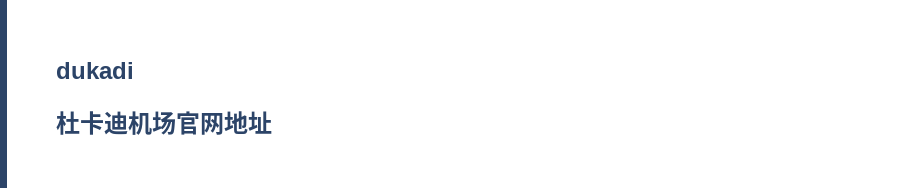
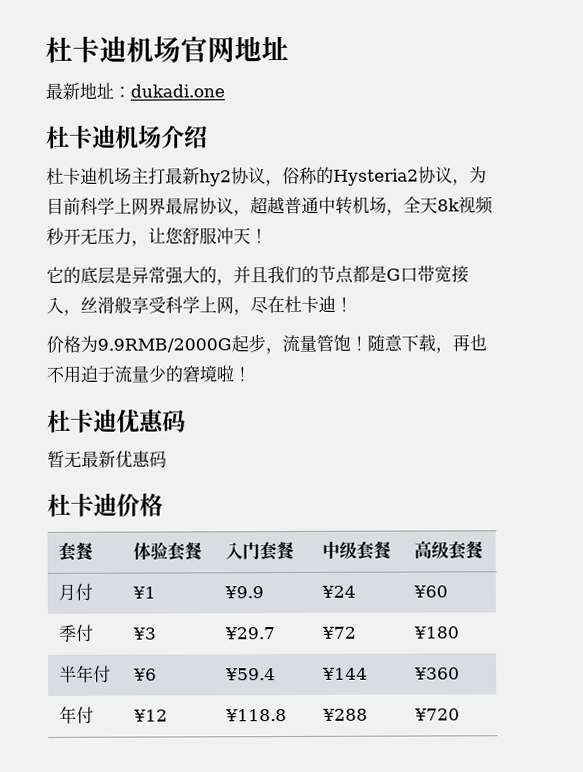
[56,62,134,79] dukadi // -> (45, 49) none
(272, 122) none -> [45,82,225,100] [45,125,208,149] [46,166,487,187] [46,196,494,217] [46,227,268,247] [46,265,469,286] [46,295,353,316] [46,334,487,355] [46,365,251,383] [47,408,186,433] [47,450,167,468] [47,493,163,517] [57,541,93,561] [132,541,202,561] [224,540,294,561] [321,540,391,560] [413,540,483,560] [57,583,93,601] [131,586,156,599] [223,586,264,599] [320,585,356,598] [412,585,448,598] [57,624,93,642] [131,627,156,640] [223,627,275,640] [320,626,356,639] [412,626,459,639] [58,664,111,683] [132,668,157,681] [224,668,276,681] [321,667,368,680] [413,667,460,680] [58,705,94,724] [132,709,168,722] [224,709,287,722] [321,708,368,721] [413,708,460,721] // 最新地址：dukadi.one // 杜卡迪机场介绍 // 杜卡迪机场主打最新hy2协议，俗称的Hysteria2协议，为目前科学上网界最屌协议，超越普通中转机场，全天8k视频秒开无压力，让您舒服冲天！ // 它的底层是异常强大的，并且我们的节点都是G口带宽接入，丝滑般享受科学上网，尽在杜卡迪！ // 价格为9.9RMB/2000G起步，流量管饱！随意下载，再也不用迫于流量少的窘境啦！ // 杜卡迪优惠码 // 暂无最新优惠码 // 杜卡迪价格 // 套餐 | 体验套餐 | 入门套餐 | 中级套餐 | 高级套餐 // 月付 | ¥1 | ¥9.9 | ¥24 | ¥60 // 季付 | ¥3 | ¥29.7 | ¥72 | ¥180 // 半年付 | ¥6 | ¥59.4 | ¥144 | ¥360 // 年付 | ¥12 | ¥118.8 | ¥288 | ¥720

